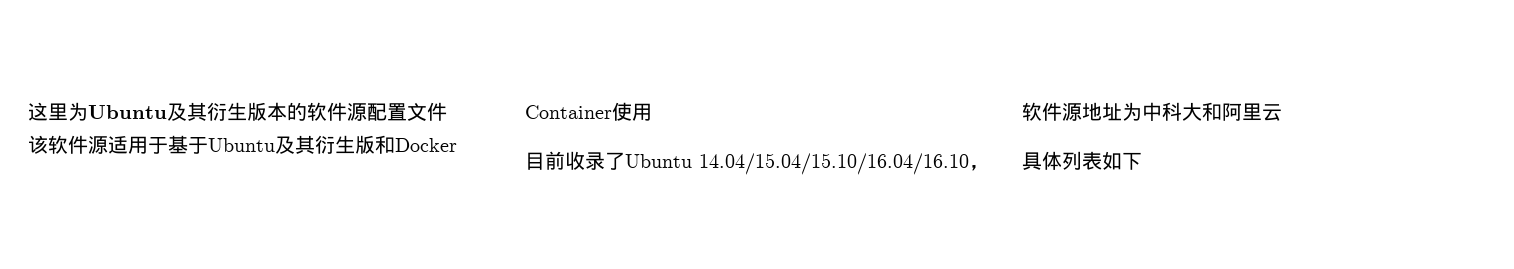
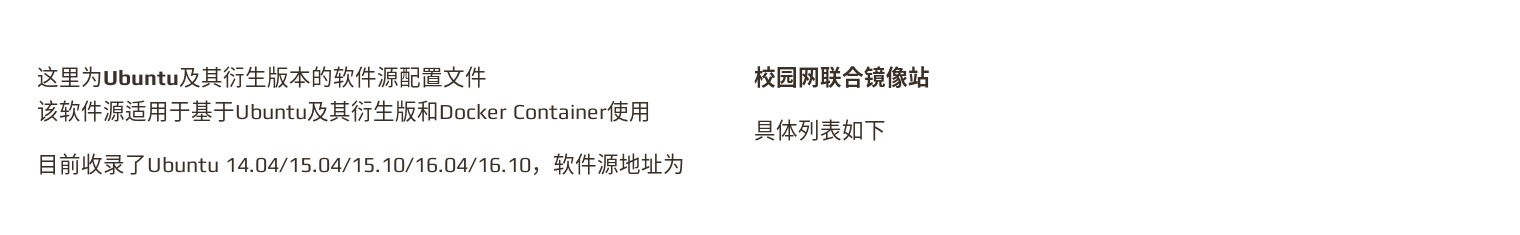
[1142,102,1282,121] 中科大和阿里云 -> [754,66,930,88] 校园网联合镜像站

